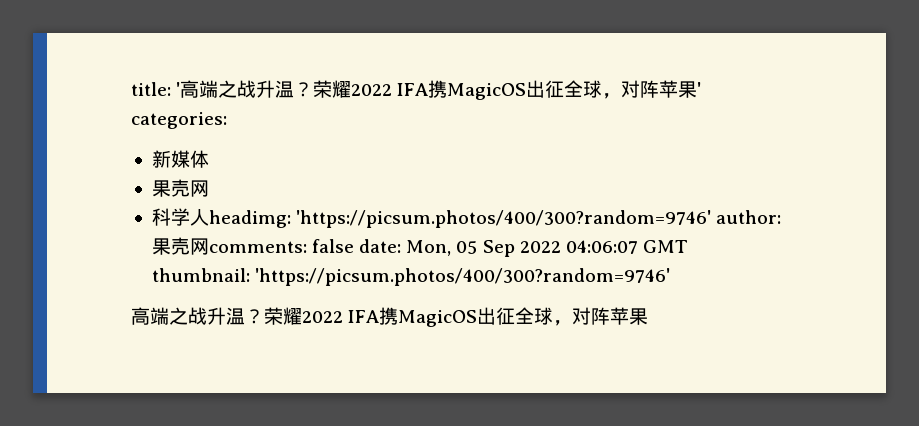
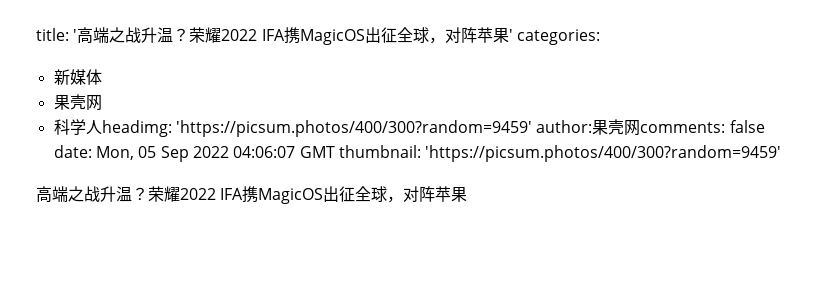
[296,210,712,228] 'https://picsum.photos/400/300?random=9746' -> [175,120,532,137] 'https://picsum.photos/400/300?random=9459'
[255,268,671,286] 'https://picsum.photos/400/300?random=9746' -> [425,145,782,162] 'https://picsum.photos/400/300?random=9459'

